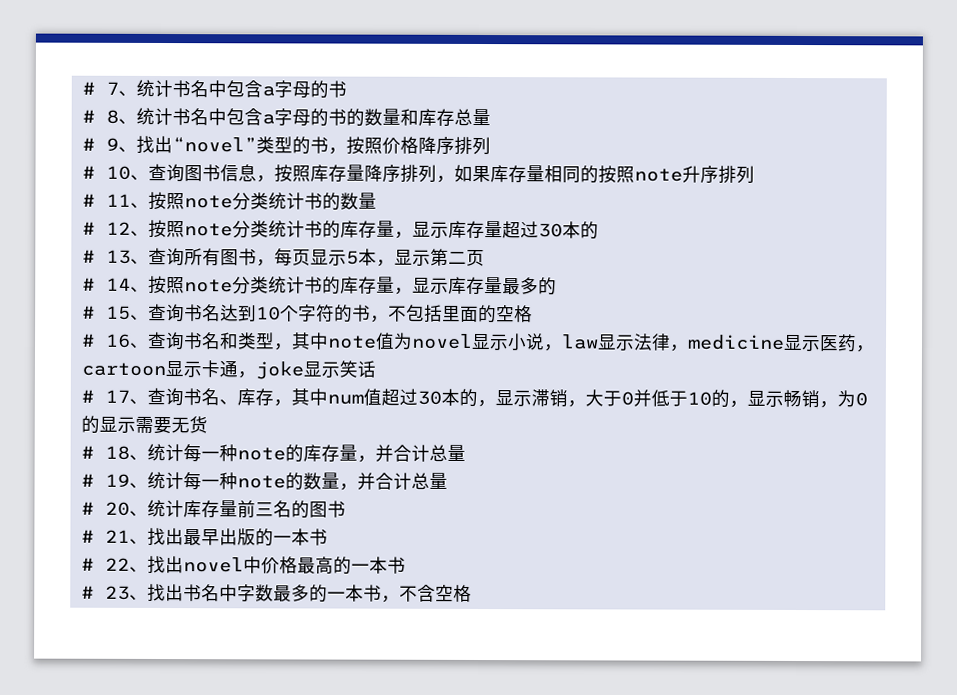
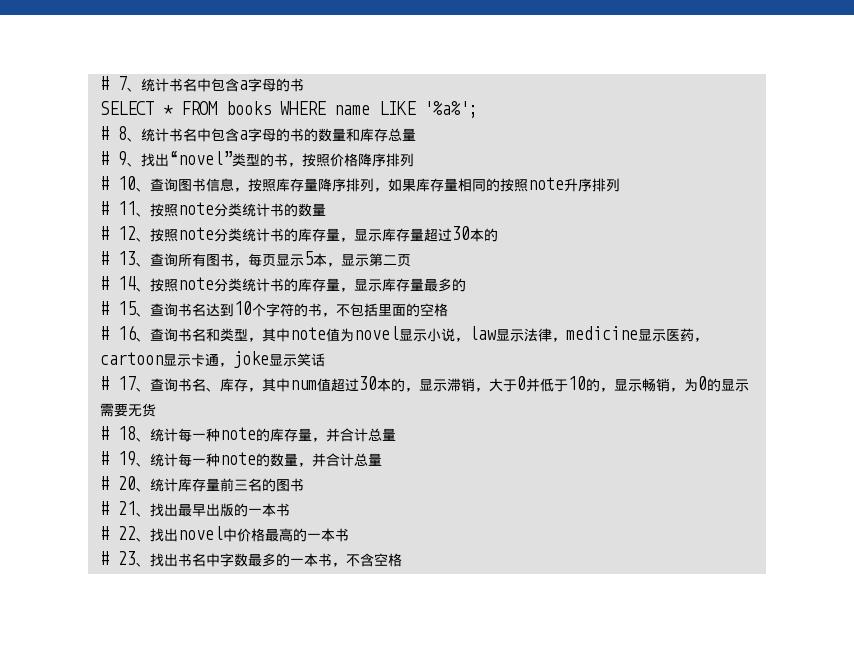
(347, 89) none -> [99,101,478,118] // SELECT * FROM books WHERE name LIKE '%a%';

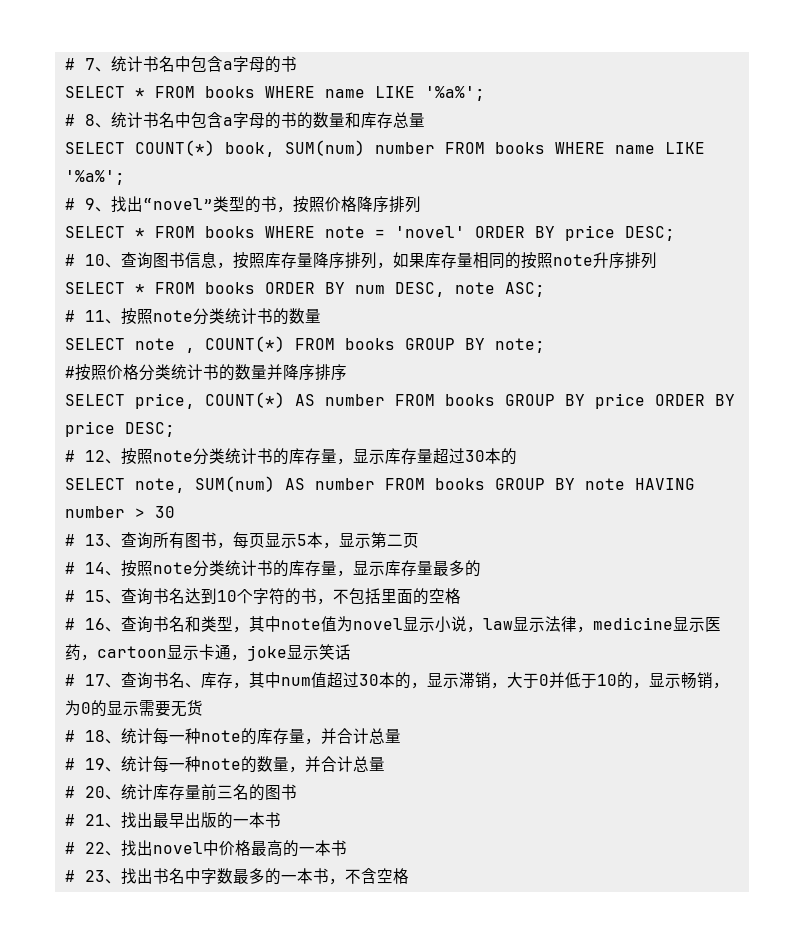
(416, 134) none -> [64,140,705,157] [64,170,125,185] // SELECT COUNT(*) book, SUM(num) number FROM books WHERE name LIKE '%a%';
(414, 160) none -> [64,225,675,241] // SELECT * FROM books WHERE note = 'novel' ORDER BY price DESC;
(620, 185) none -> [64,282,545,297] // SELECT * FROM books ORDER BY num DESC, note ASC;
(326, 209) none -> [64,336,545,353] [64,364,347,381] [64,392,735,409] [64,421,175,437] // SELECT note , COUNT(*) FROM books GROUP BY note; // #按照价格分类统计书的数量并降序排序 // SELECT price, COUNT(*) AS number FROM books GROUP BY price ORDER BY price DESC;
(498, 235) none -> [64,476,695,493] [64,506,175,518] // SELECT note, SUM(num) AS number FROM books GROUP BY note HAVING number > 30

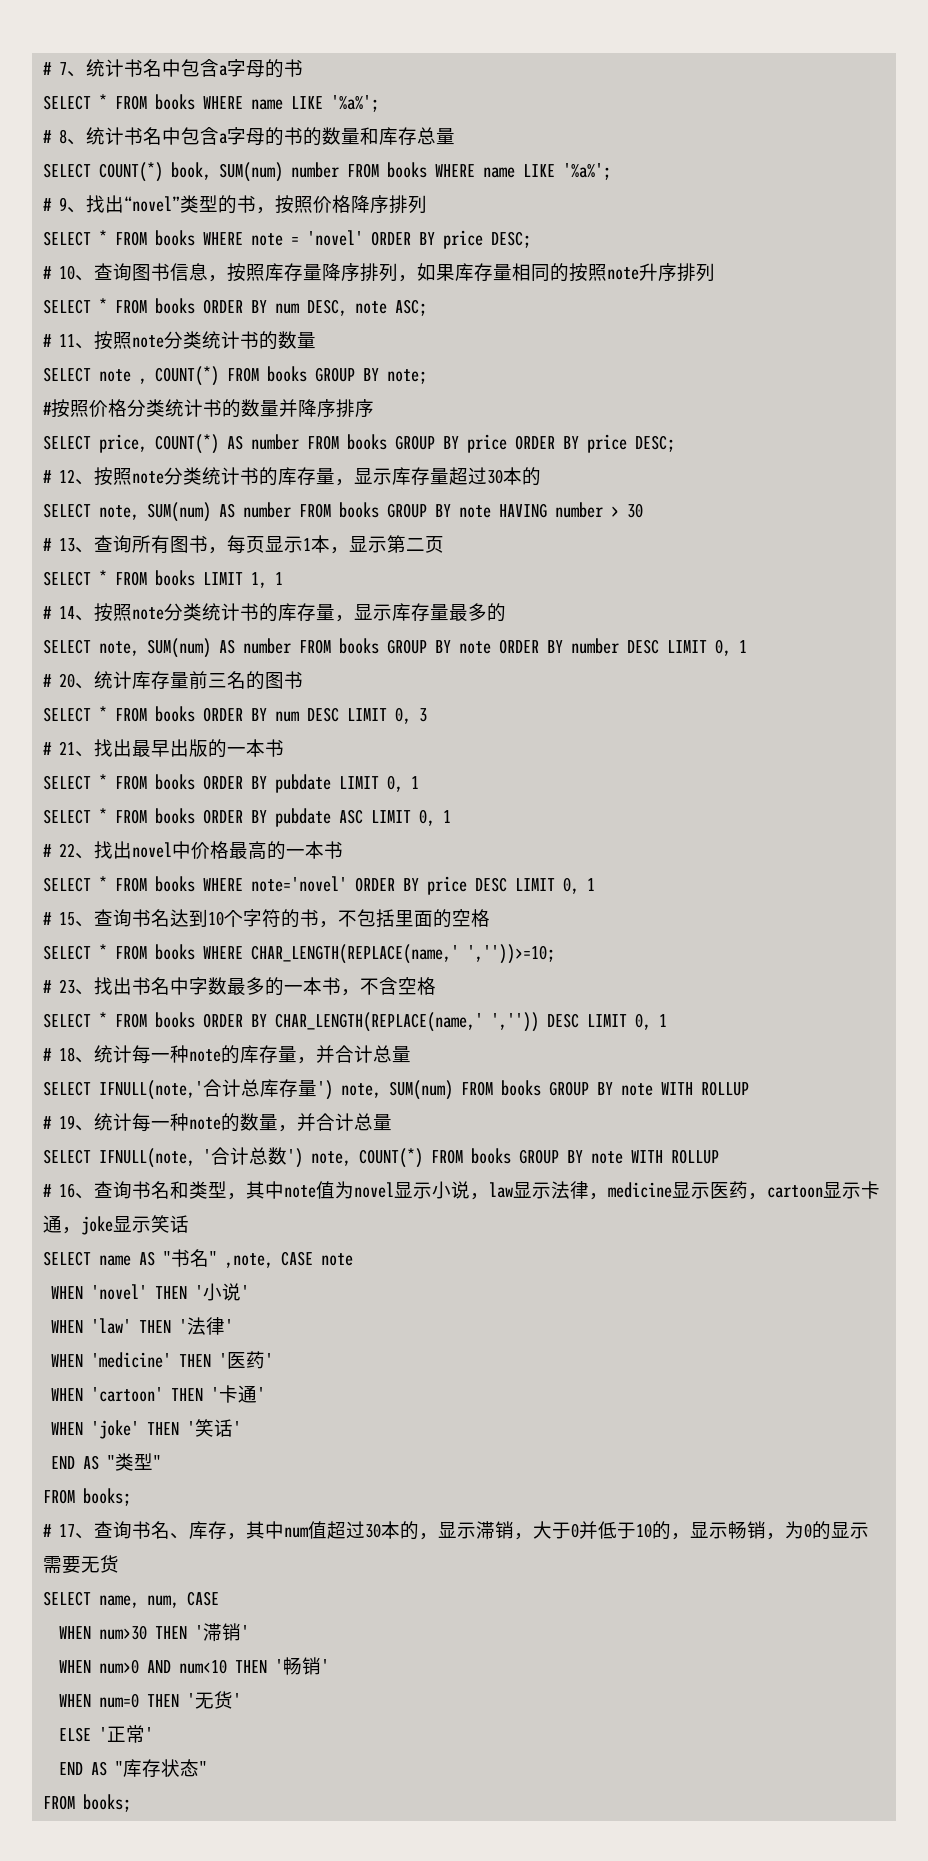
[296,534,307,546] 5 -> [302,538,311,551] 1
(419, 540) none -> [42,570,283,588] // SELECT * FROM books LIMIT 1, 1
(481, 568) none -> [42,638,747,658] [42,671,303,690] [42,706,427,724] [42,739,284,758] [42,774,419,793] [42,808,451,827] [42,841,343,860] [42,876,595,895] // SELECT note, SUM(num) AS number FROM books GROUP BY note ORDER BY number DESC LIMIT 0, 1 // # 20、统计库存量前三名的图书 // SELECT * FROM books ORDER BY num DESC LIMIT 0, 3 // # 21、找出最早出版的一本书 // SELECT * FROM books ORDER BY pubdate LIMIT 0, 1 // SELECT * FROM books ORDER BY pubdate ASC LIMIT 0, 1 // # 22、找出novel中价格最高的一本书 // SELECT * FROM books WHERE note='novel' ORDER BY price DESC LIMIT 0, 1
(461, 596) none -> [42,944,555,964] [42,977,436,996] [42,1012,667,1032] [42,1045,411,1064] [42,1079,749,1100] [42,1113,392,1132] [42,1147,719,1168] // SELECT * FROM books WHERE CHAR_LENGTH(REPLACE(name,' ',''))>=10; // # 23、找出书名中字数最多的一本书，不含空格 // SELECT * FROM books ORDER BY CHAR_LENGTH(REPLACE(name,' ','')) DESC LIMIT 0, 1 // # 18、统计每一种note的库存量，并合计总量 // SELECT IFNULL(note,'合计总库存量') note, SUM(num) FROM books GROUP BY note WITH ROLLUP // # 19、统计每一种note的数量，并合计总量 // SELECT IFNULL(note, '合计总数') note, COUNT(*) FROM books GROUP BY note WITH ROLLUP
(351, 652) none -> [42,1249,353,1268] [50,1283,249,1301] [50,1317,233,1335] [50,1351,273,1369] [50,1385,265,1403] [50,1419,241,1439] [50,1453,161,1471] [42,1488,131,1506] // SELECT name AS "书名" ,note, CASE note // WHEN 'novel' THEN '小说' // WHEN 'law' THEN '法律' // WHEN 'medicine' THEN '医药' // WHEN 'cartoon' THEN '卡通' // WHEN 'joke' THEN '笑话' // END AS "类型" // FROM books;
[64,728,401,745] [64,756,385,773] [64,784,297,801] [64,812,281,829] [64,840,347,857] [64,868,409,885] # 18、统计每一种note的库存量，并合计总量 // # 19、统计每一种note的数量，并合计总量 // # 20、统计库存量前三名的图书 // # 21、找出最早出版的一本书 // # 22、找出novel中价格最高的一本书 // # 23、找出书名中字数最多的一本书，不含空格 -> [42,1591,219,1608] [58,1623,249,1642] [58,1657,329,1675] [58,1691,241,1709] [58,1725,153,1743] [58,1759,207,1777] [42,1794,131,1812] SELECT name, num, CASE // WHEN num>30 THEN '滞销' // WHEN num>0 AND num<10 THEN '畅销' // WHEN num=0 THEN '无货' // ELSE '正常' // END AS "库存状态" // FROM books;

